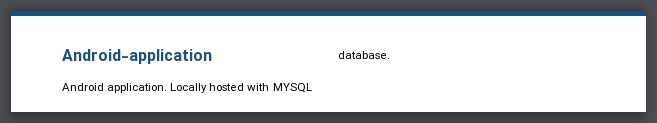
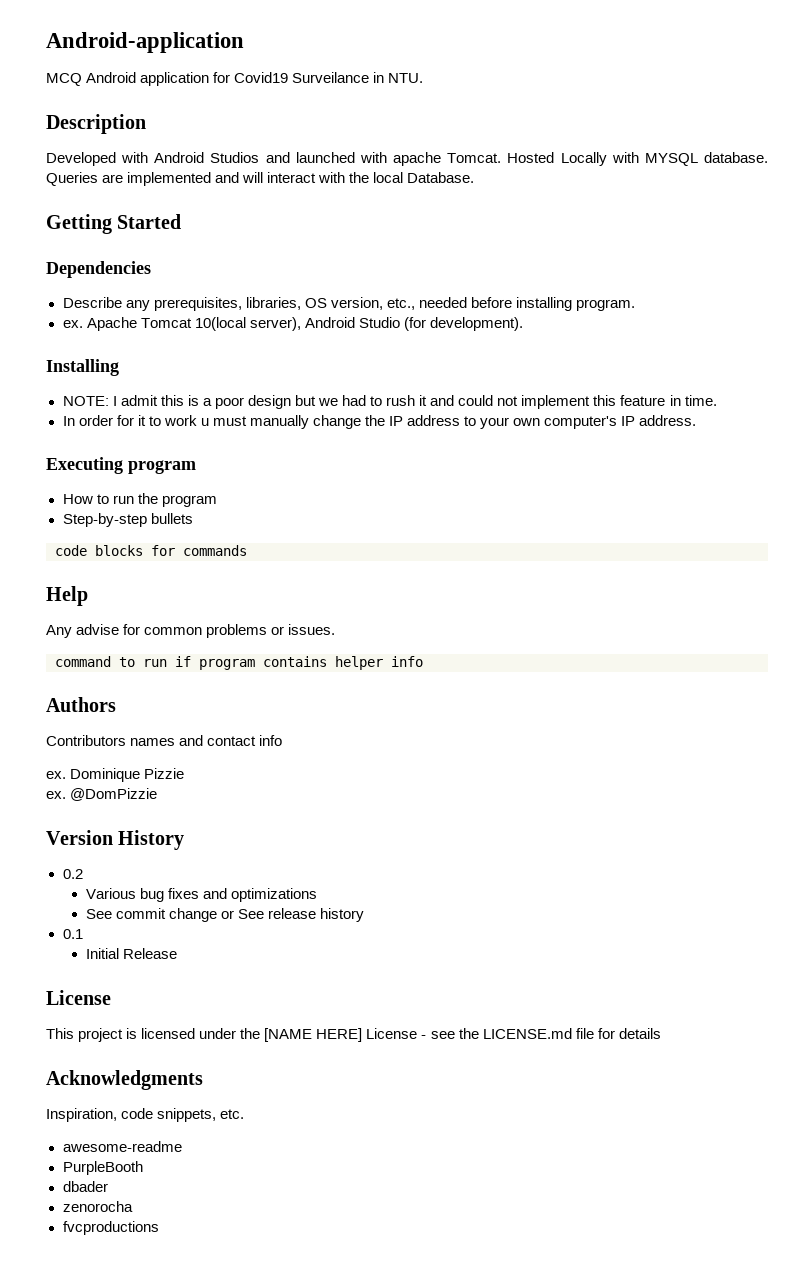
[62,83,312,93] [338,51,390,59] Android application. Locally hosted with MYSQL database. -> [46,72,424,86] [46,114,146,134] [46,152,769,166] [46,172,475,186] [46,214,182,234] [46,261,151,278] [62,297,635,311] [62,317,523,331] [46,359,119,376] [62,395,717,409] [62,415,697,429] [46,457,196,474] [62,493,217,507] [62,513,193,527] [55,545,247,556] [46,586,88,606] [46,624,336,638] [55,656,423,670] [46,697,116,712] [46,735,283,746] [46,768,185,782] [46,788,158,801] [46,830,185,850] [62,869,83,879] [85,888,317,902] [85,908,364,922] [62,929,83,939] [85,948,177,959] [46,990,111,1005] [46,1028,661,1042] [46,1070,203,1090] [46,1108,245,1122] [62,1141,182,1152] [62,1161,143,1175] [62,1181,108,1192] [62,1201,133,1212] [62,1221,159,1235] MCQ Android application for Covid19 Surveilance in NTU. // Description // Developed with Android Studios and launched with apache Tomcat. Hosted Locally with MYSQL database. Queries are implemented and will interact with the local Database. // Getting Started // Dependencies // Describe any prerequisites, libraries, OS version, etc., needed before installing program. // ex. Apache Tomcat 10(local server), Android Studio (for development). // Installing // NOTE: I admit this is a poor design but we had to rush it and could not implement this feature in time. // In order for it to work u must manually change the IP address to your own computer's IP address. // Executing program // How to run the program // Step-by-step bullets // code blocks for commands // Help // Any advise for common problems or issues. // command to run if program contains helper info // Authors // Contributors names and contact info // ex. Dominique Pizzie // ex. @DomPizzie // Version History // 0.2 // Various bug fixes and optimizations // See commit change or See release history // 0.1 // Initial Release // License // This project is licensed under the [NAME HERE] License - see the LICENSE.md file for details // Acknowledgments // Inspiration, code snippets, etc. // awesome-readme // PurpleBooth // dbader // zenorocha // fvcproductions

